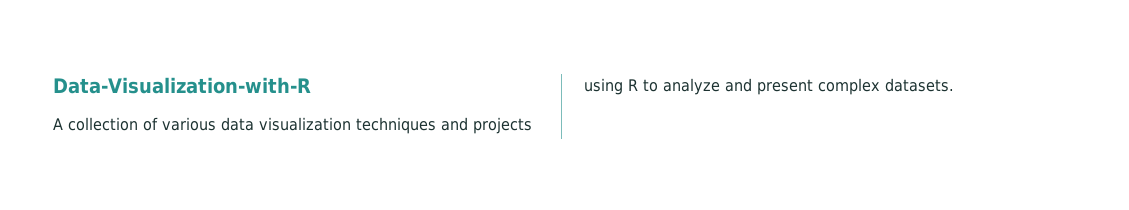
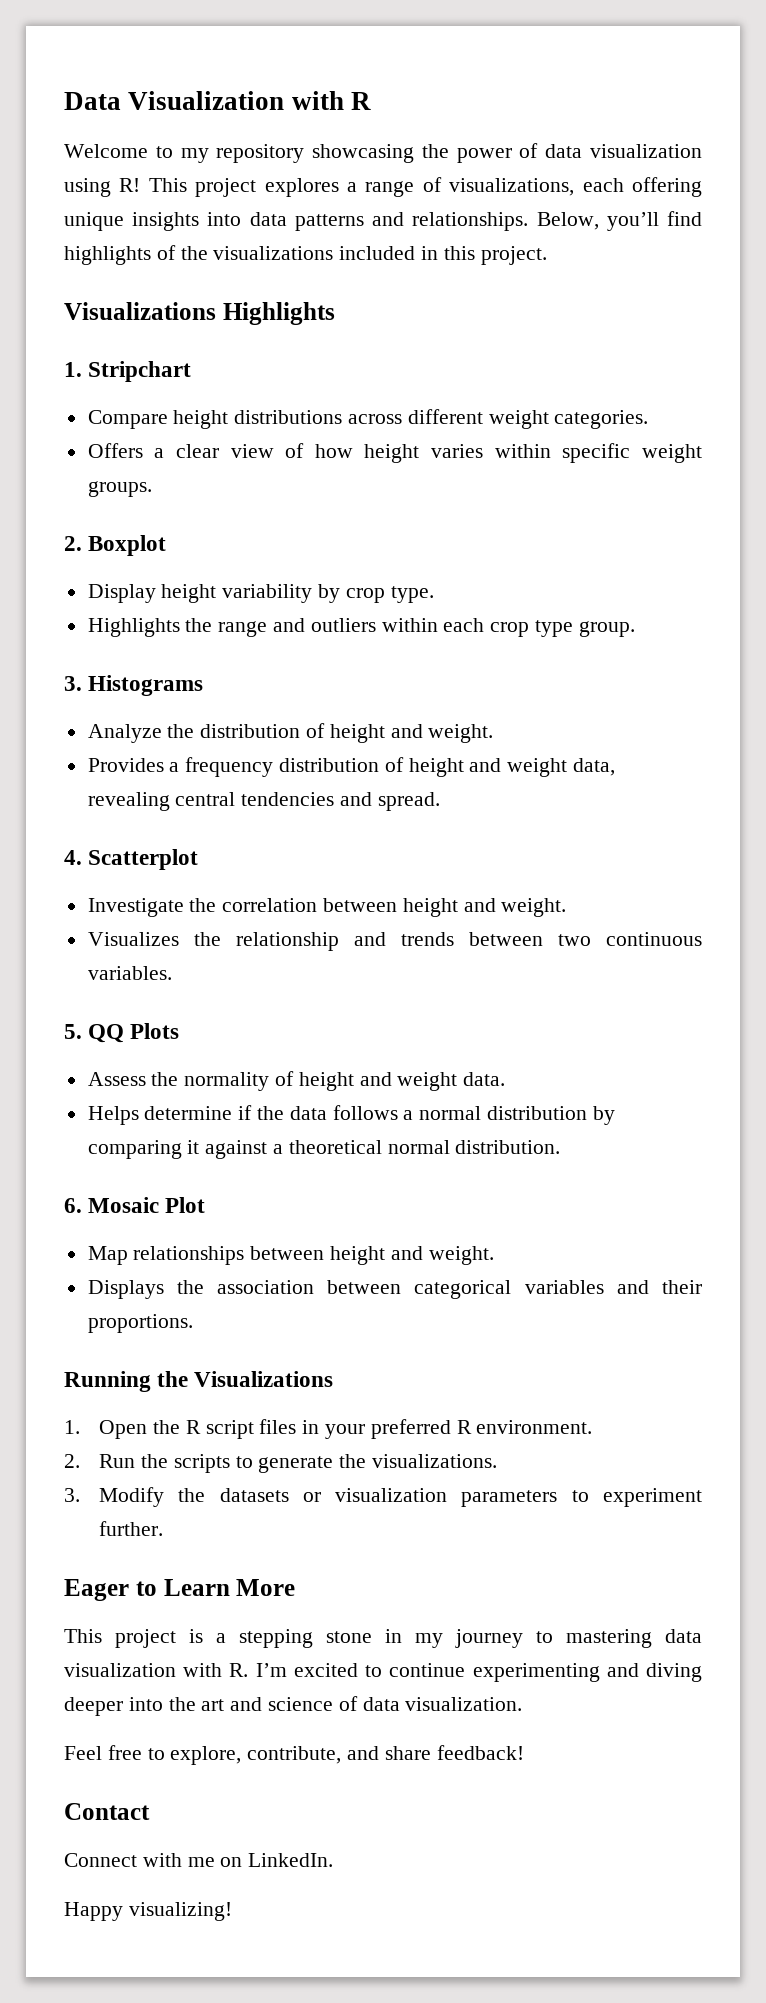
[53,77,311,94] [53,117,532,134] [584,78,954,95] Data-Visualization-with-R // A collection of various data visualization techniques and projects using R to analyze and present complex datasets. -> [64,91,371,110] [64,143,702,163] [64,177,702,197] [64,211,702,231] [64,245,547,265] [64,302,335,325] [64,361,192,382] [87,409,649,429] [87,443,702,463] [87,481,152,497] [64,535,167,556] [87,584,434,603] [87,618,635,637] [64,675,204,696] [87,723,494,743] [87,757,616,777] [87,792,440,811] [64,849,199,870] [87,898,567,917] [87,932,702,951] [87,966,172,980] [64,1023,180,1043] [87,1071,506,1091] [87,1105,615,1125] [87,1140,561,1159] [64,1197,206,1213] [87,1246,494,1265] [87,1280,702,1299] [87,1314,193,1333] [64,1371,334,1392] [64,1419,593,1439] [64,1454,498,1473] [64,1487,703,1507] [99,1521,164,1536] [64,1579,296,1601] [64,1629,702,1648] [64,1663,702,1682] [64,1696,523,1716] [64,1745,524,1765] [64,1803,150,1820] [64,1853,334,1867] [64,1902,232,1921] Data Visualization with R // Welcome to my repository showcasing the power of data visualization using R! This project explores a range of visualizations, each offering unique insights into data patterns and relationships. Below, you’ll find highlights of the visualizations included in this project. // Visualizations Highlights // 1. Stripchart // Compare height distributions across different weight categories. // Offers a clear view of how height varies within specific weight groups. // 2. Boxplot // Display height variability by crop type. // Highlights the range and outliers within each crop type group. // 3. Histograms // Analyze the distribution of height and weight. // Provides a frequency distribution of height and weight data, revealing central tendencies and spread. // 4. Scatterplot // Investigate the correlation between height and weight. // Visualizes the relationship and trends between two continuous variables. // 5. QQ Plots // Assess the normality of height and weight data. // Helps determine if the data follows a normal distribution by comparing it against a theoretical normal distribution. // 6. Mosaic Plot // Map relationships between height and weight. // Displays the association between categorical variables and their proportions. // Running the Visualizations // 1. Open the R script files in your preferred R environment. // 2. Run the scripts to generate the visualizations. // 3. Modify the datasets or visualization parameters to experiment further. // Eager to Learn More // This project is a stepping stone in my journey to mastering data visualization with R. I’m excited to continue experimenting and diving deeper into the art and science of data visualization. // Feel free to explore, contribute, and share feedback! // Contact // Connect with me on LinkedIn. // Happy visualizing!

